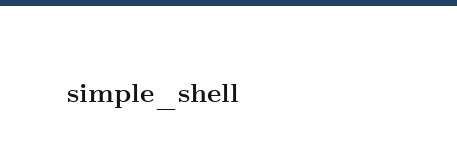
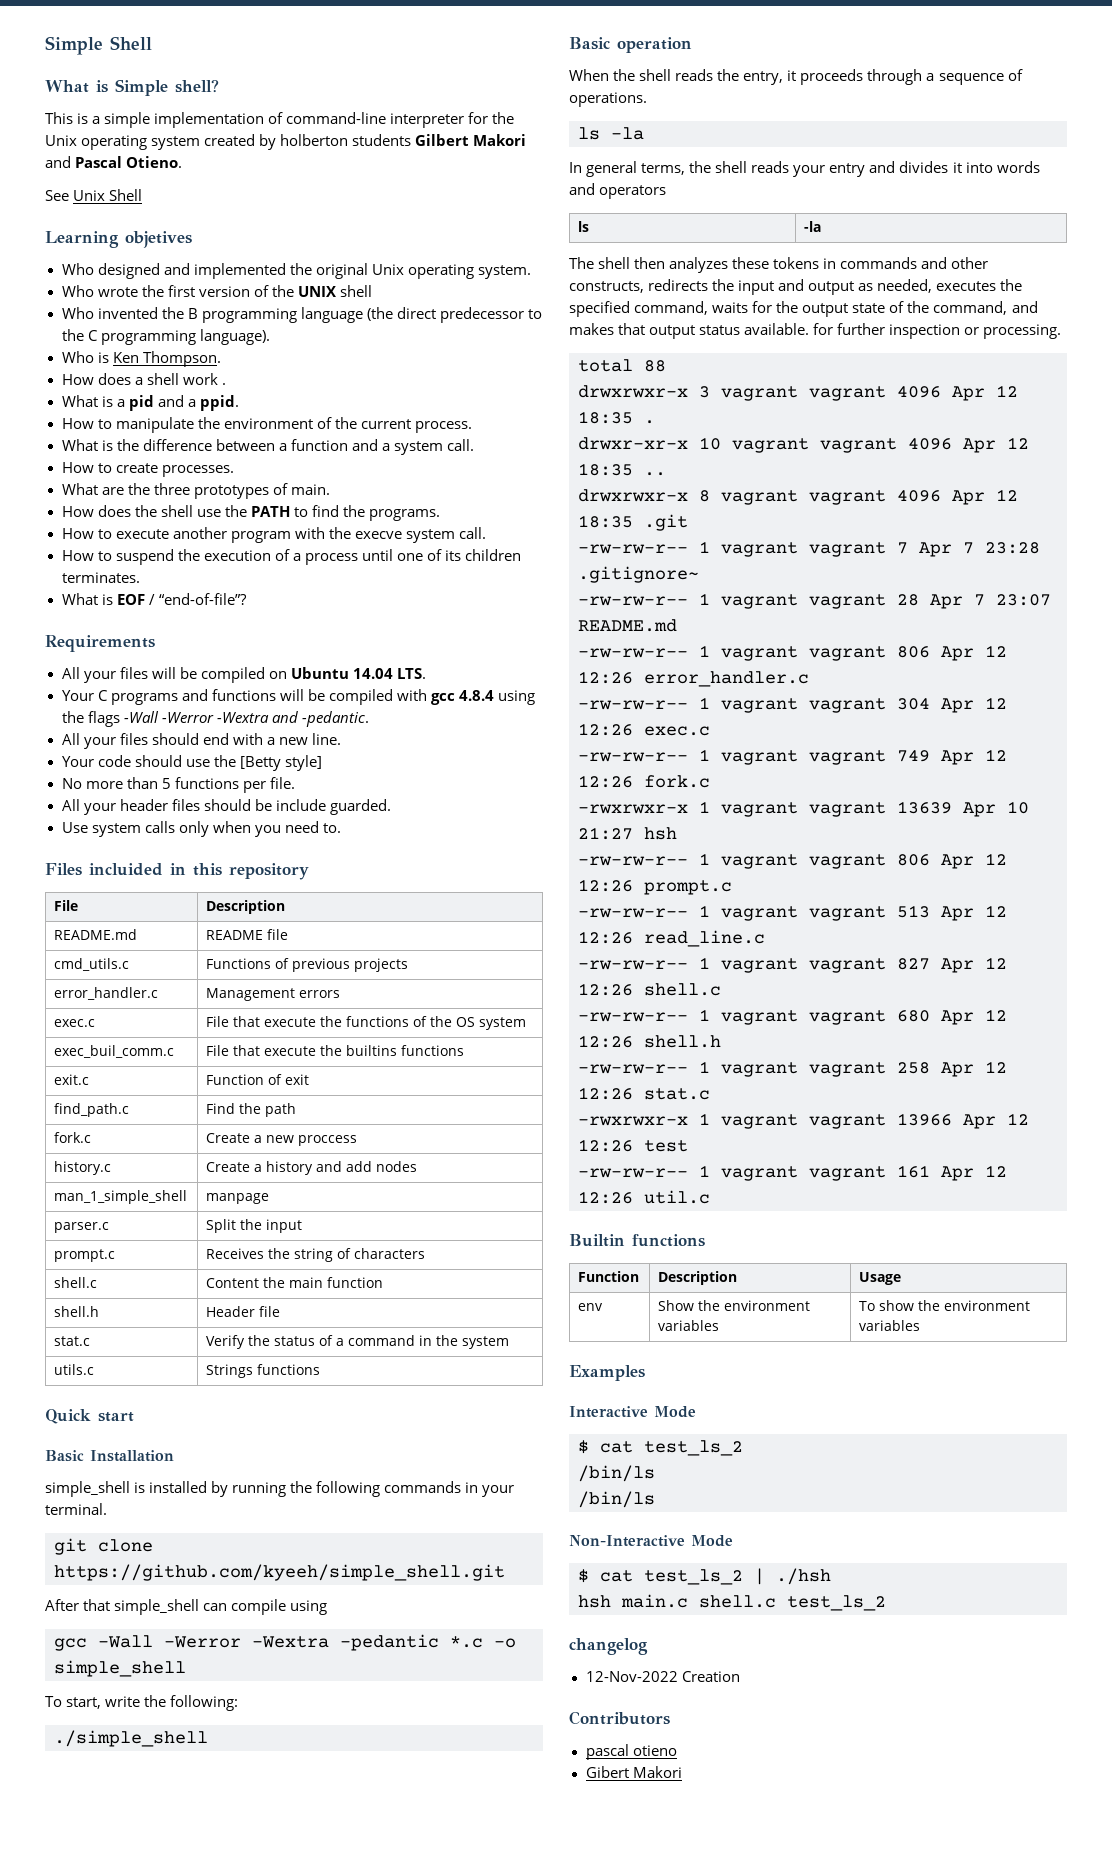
[67,84,239,110] simple_shell -> [45,36,152,55] [45,79,219,96] [45,112,515,128] [45,134,527,150] [45,156,183,168] [45,189,143,201] [45,231,192,248] [61,263,531,279] [61,285,372,297] [61,307,542,323] [61,329,270,345] [61,351,221,367] [61,373,226,385] [61,395,239,411] [61,417,472,433] [61,439,475,455] [61,462,234,477] [61,483,330,499] [61,505,440,521] [61,527,486,543] [61,549,522,565] [61,572,140,583] [61,593,247,605] [45,635,155,652] [61,667,426,683] [61,689,536,705] [61,711,369,727] [61,733,341,749] [61,755,322,771] [61,777,295,793] [61,799,391,815] [61,821,341,837] [45,863,309,880] [54,900,79,911] [206,900,286,914] [54,929,138,940] [206,929,289,940] [54,958,130,971] [206,958,409,972] [54,987,159,1000] [206,988,341,1001] [54,1019,96,1027] [206,1016,527,1030] [54,1045,175,1058] [206,1045,465,1056] [54,1074,90,1085] [206,1074,310,1085] [54,1103,130,1117] [206,1103,297,1117] [54,1132,92,1143] [206,1133,358,1146] [54,1161,112,1175] [206,1161,418,1175] [54,1190,188,1204] [206,1193,270,1204] [54,1222,110,1233] [206,1219,303,1233] [54,1249,116,1262] [206,1248,426,1262] [54,1277,98,1288] [206,1277,384,1288] [54,1306,100,1317] [206,1306,281,1317] [54,1336,91,1346] [206,1335,510,1349] [54,1364,95,1375] [206,1364,321,1378] [45,1409,134,1424] [45,1450,174,1462] [45,1481,515,1497] [45,1503,107,1515] [54,1538,153,1555] [54,1564,505,1581] [45,1599,328,1615] [54,1634,516,1651] [54,1660,186,1677] [45,1695,239,1711] [54,1730,208,1747] [569,37,692,53] [569,69,1023,85] [569,92,647,107] [578,127,644,140] [569,161,1040,177] [569,183,667,199] [578,221,590,232] [804,221,822,232] [569,257,989,273] [569,279,1023,295] [569,301,1038,317] [569,323,1062,339] [578,359,666,372] [578,385,1018,401] [578,411,655,424] [578,437,1029,453] [578,463,666,476] [578,489,1018,505] [578,514,688,531] [578,541,1040,557] [578,566,699,583] [578,593,1051,609] [578,619,677,632] [578,645,1007,661] [578,671,809,687] [578,697,1007,713] [578,723,710,736] [578,749,1007,765] [578,775,710,788] [578,801,1029,817] [578,827,677,840] [578,853,1007,869] [578,879,732,895] [578,905,1007,921] [578,930,765,947] [578,957,1007,973] [578,983,721,996] [578,1009,1007,1025] [578,1035,721,1048] [578,1061,1007,1077] [578,1087,710,1100] [578,1113,1029,1129] [578,1139,688,1152] [578,1165,1007,1181] [578,1190,710,1204] [569,1234,705,1247] [578,1271,640,1282] [658,1271,738,1285] [859,1272,902,1285] [578,1303,604,1311] [658,1300,811,1311] [658,1320,720,1331] [859,1300,1031,1311] [859,1320,921,1331] [569,1365,645,1381] [569,1406,696,1418] [578,1440,743,1456] [578,1465,655,1482] [578,1491,655,1508] [569,1535,733,1547] [578,1568,831,1585] [578,1594,886,1611] [569,1638,648,1655] [585,1671,740,1682] [569,1711,670,1725] [585,1744,677,1760] [585,1766,682,1778] Simple Shell // What is Simple shell? // This is a simple implementation of command-line interpreter for the Unix operating system created by holberton students Gilbert Makori and Pascal Otieno. // See Unix Shell // Learning objetives // Who designed and implemented the original Unix operating system. // Who wrote the first version of the UNIX shell // Who invented the B programming language (the direct predecessor to the C programming language). // Who is Ken Thompson. // How does a shell work . // What is a pid and a ppid. // How to manipulate the environment of the current process. // What is the difference between a function and a system call. // How to create processes. // What are the three prototypes of main. // How does the shell use the PATH to find the programs. // How to execute another program with the execve system call. // How to suspend the execution of a process until one of its children terminates. // What is EOF / “end-of-file”? // Requirements // All your files will be compiled on Ubuntu 14.04 LTS. // Your C programs and functions will be compiled with gcc 4.8.4 using the flags -Wall -Werror -Wextra and -pedantic. // All your files should end with a new line. // Your code should use the [Betty style] // No more than 5 functions per file. // All your header files should be include guarded. // Use system calls only when you need to. // Files incluided in this repository // File | Description // README.md | README file // cmd_utils.c | Functions of previous projects // error_handler.c | Management errors // exec.c | File that execute the functions of the OS system // exec_buil_comm.c | File that execute the builtins functions // exit.c | Function of exit // find_path.c | Find the path // fork.c | Create a new proccess // history.c | Create a history and add nodes // man_1_simple_shell | manpage // parser.c | Split the input // prompt.c | Receives the string of characters // shell.c | Content the main function // shell.h | Header file // stat.c | Verify the status of a command in the system // utils.c | Strings functions // Quick start // Basic Installation // simple_shell is installed by running the following commands in your terminal. // git clone https://github.com/kyeeh/simple_shell.git // After that simple_shell can compile using // gcc -Wall -Werror -Wextra -pedantic *.c -o simple_shell // To start, write the following: // ./simple_shell // Basic operation // When the shell reads the entry, it proceeds through a sequence of operations. // ls -la // In general terms, the shell reads your entry and divides it into words and operators // ls | -la // The shell then analyzes these tokens in commands and other constructs, redirects the input and output as needed, executes the specified command, waits for the output state of the command, and makes that output status available. for further inspection or processing. // total 88 // drwxrwxr-x 3 vagrant vagrant 4096 Apr 12 18:35 . // drwxr-xr-x 10 vagrant vagrant 4096 Apr 12 18:35 .. // drwxrwxr-x 8 vagrant vagrant 4096 Apr 12 18:35 .git // -rw-rw-r-- 1 vagrant vagrant 7 Apr 7 23:28 .gitignore~ // -rw-rw-r-- 1 vagrant vagrant 28 Apr 7 23:07 README.md // -rw-rw-r-- 1 vagrant vagrant 806 Apr 12 12:26 error_handler.c // -rw-rw-r-- 1 vagrant vagrant 304 Apr 12 12:26 exec.c // -rw-rw-r-- 1 vagrant vagrant 749 Apr 12 12:26 fork.c // -rwxrwxr-x 1 vagrant vagrant 13639 Apr 10 21:27 hsh // -rw-rw-r-- 1 vagrant vagrant 806 Apr 12 12:26 prompt.c // -rw-rw-r-- 1 vagrant vagrant 513 Apr 12 12:26 read_line.c // -rw-rw-r-- 1 vagrant vagrant 827 Apr 12 12:26 shell.c // -rw-rw-r-- 1 vagrant vagrant 680 Apr 12 12:26 shell.h // -rw-rw-r-- 1 vagrant vagrant 258 Apr 12 12:26 stat.c // -rwxrwxr-x 1 vagrant vagrant 13966 Apr 12 12:26 test // -rw-rw-r-- 1 vagrant vagrant 161 Apr 12 12:26 util.c // Builtin functions // Function | Description | Usage // env | Show the environment variables | To show the environment variables // Examples // Interactive Mode // $ cat test_ls_2 // /bin/ls // /bin/ls // Non-Interactive Mode // $ cat test_ls_2 | ./hsh // hsh main.c shell.c test_ls_2 // changelog // 12-Nov-2022 Creation // Contributors // pascal otieno // Gibert Makori

